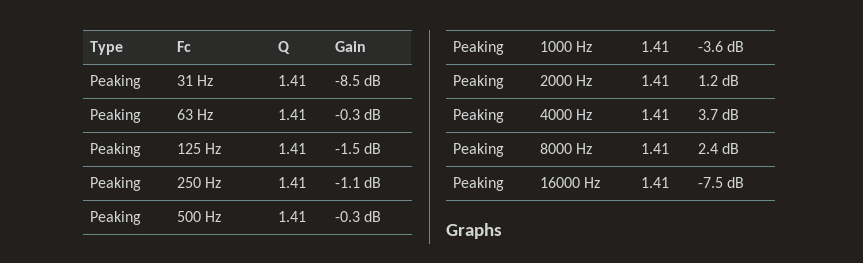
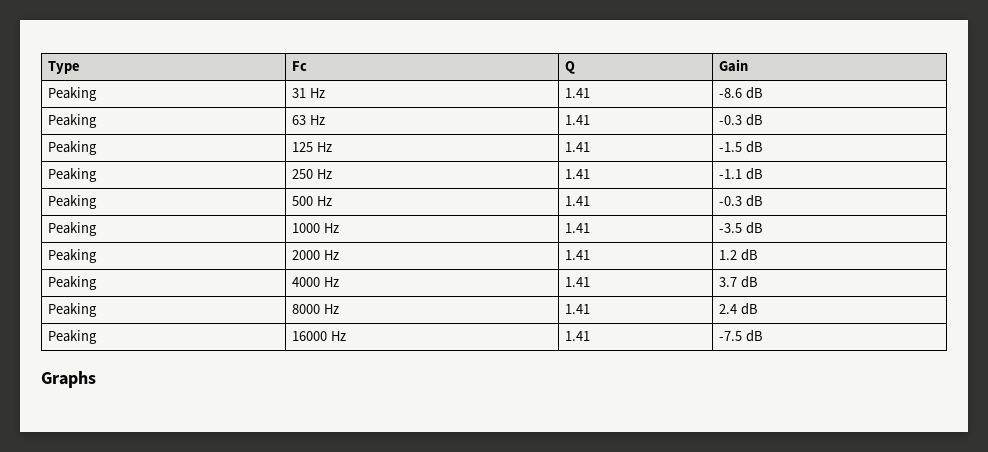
[334,75,360,86] -8.5 -> [718,88,742,98] -8.6
[697,41,723,52] -3.6 -> [718,223,742,233] -3.5

